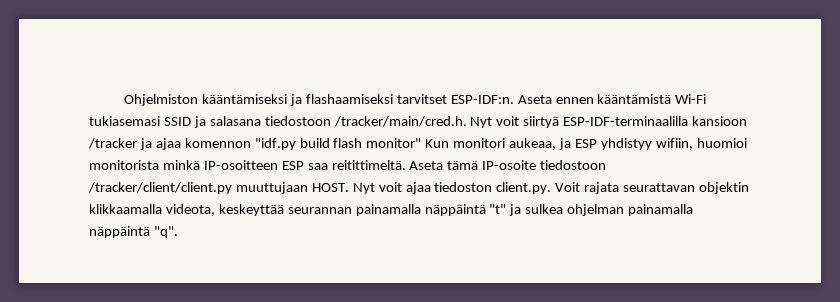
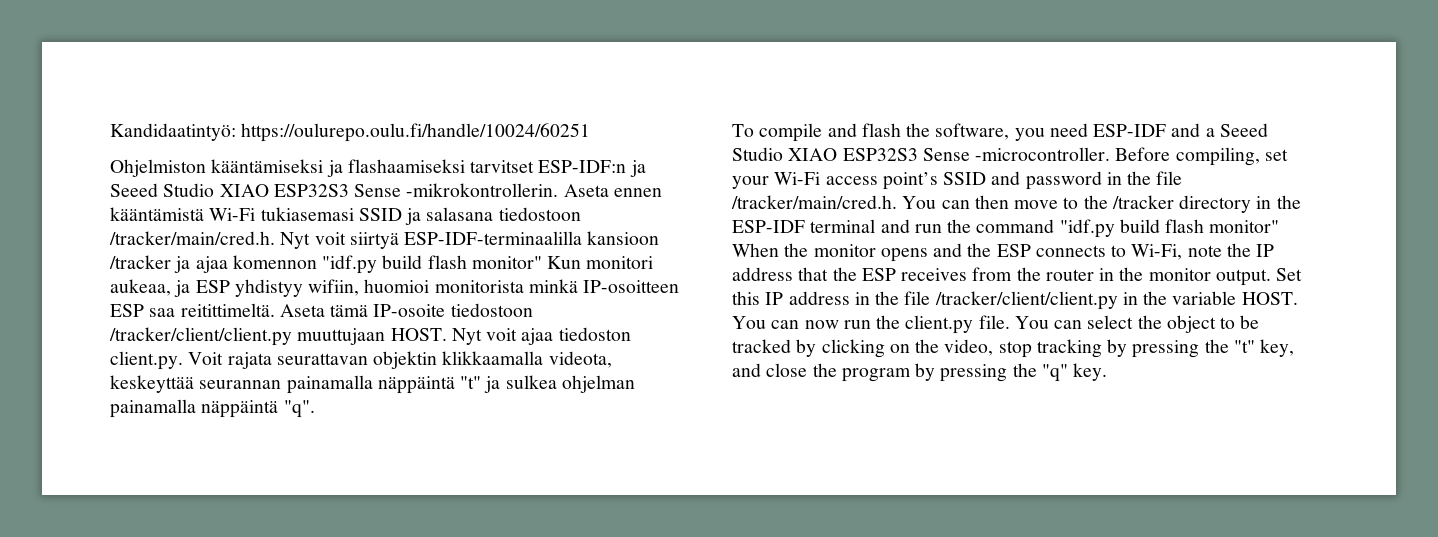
(124, 100) none -> [110,123,591,142] Kandidaatintyö: https://oulurepo.oulu.fi/handle/10024/60251 //
[450,95,514,104] ESP-IDF:n. -> [538,160,646,177] [110,183,559,197] ESP-IDF:n ja Seeed Studio XIAO ESP32S3 Sense -mikrokontrollerin.
(178, 232) none -> [732,123,1268,142] [732,147,1288,166] [732,171,1183,190] [731,195,1301,213] [732,219,1280,238] [732,243,1275,262] [732,267,1303,286] [732,291,1298,310] [732,315,1260,334] [732,339,1295,358] [732,363,1108,382] // To compile and flash the software, you need ESP-IDF and a Seeed Studio XIAO ESP32S3 Sense -microcontroller. Before compiling, set your Wi-Fi access point’s SSID and password in the file /tracker/main/cred.h. You can then move to the /tracker directory in the ESP-IDF terminal and run the command "idf.py build flash monitor" When the monitor opens and the ESP connects to Wi-Fi, note the IP address that the ESP receives from the router in the monitor output. Set this IP address in the file /tracker/client/client.py in the variable HOST. You can now run the client.py file. You can select the object to be tracked by clicking on the video, stop tracking by pressing the "t" key, and close the program by pressing the "q" key.

